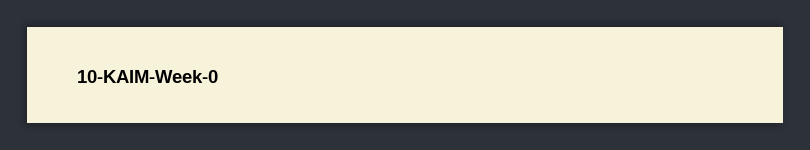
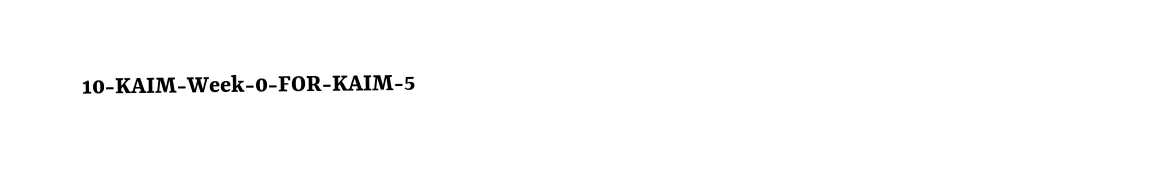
[77,70,218,83] 10-KAIM-Week-0 -> [81,72,416,94] 10-KAIM-Week-0-FOR-KAIM-5

